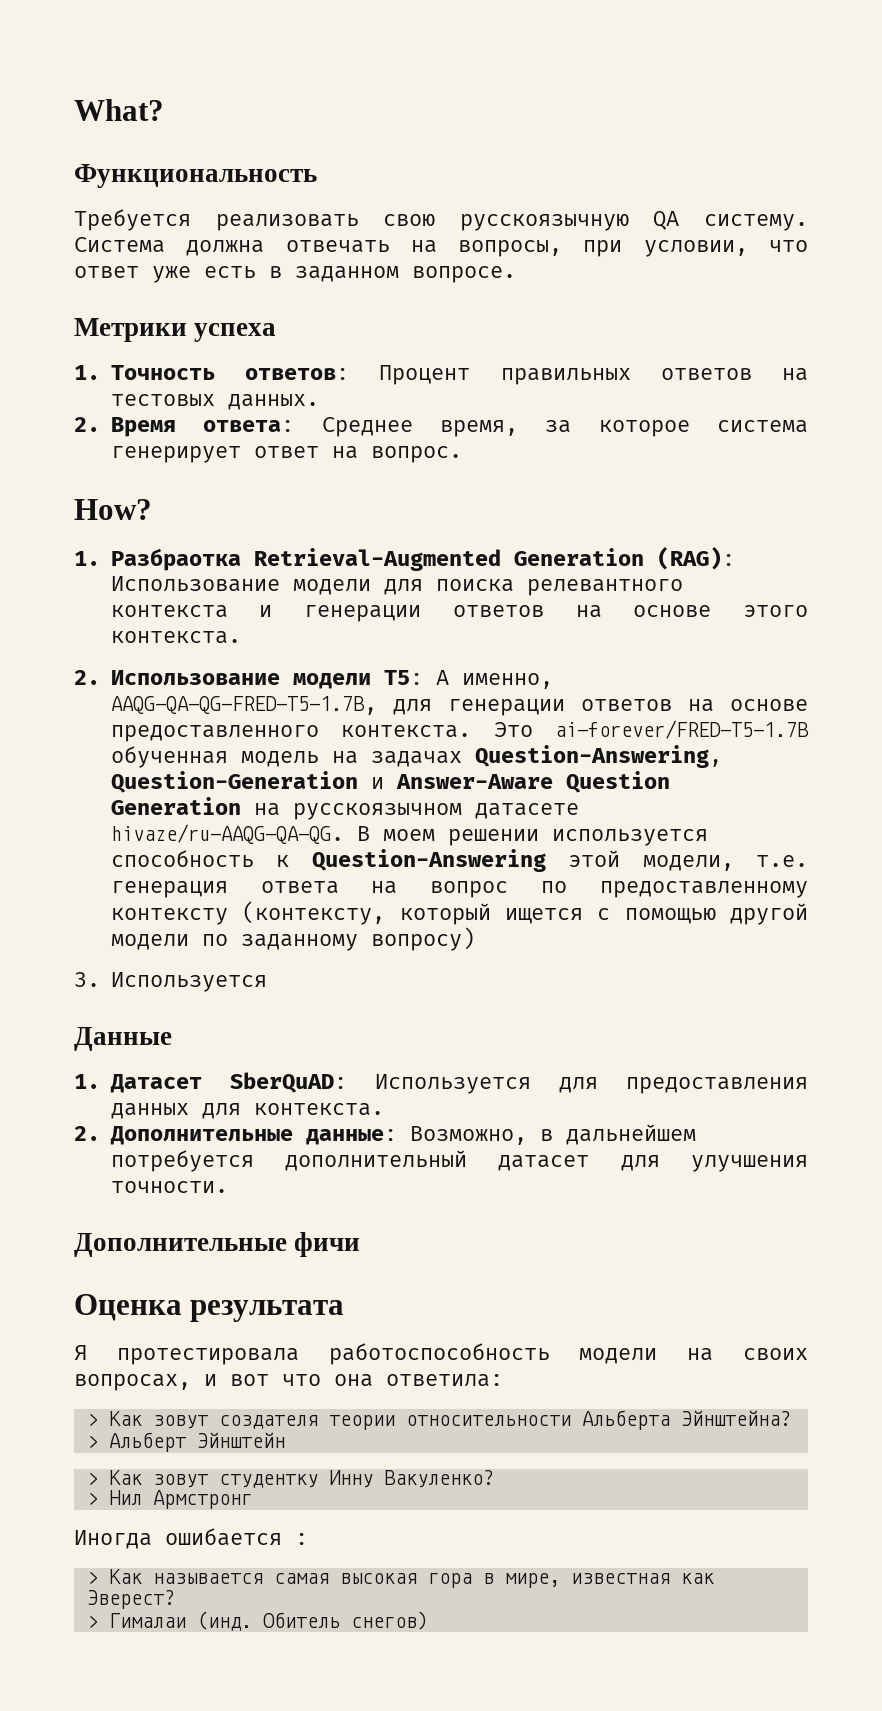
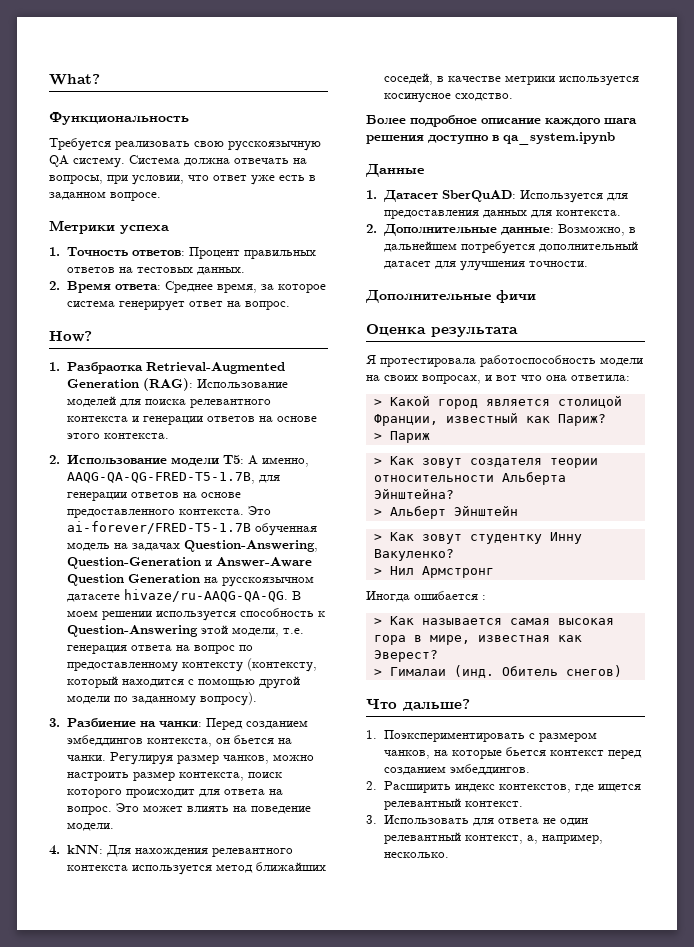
[292,579,371,595] модели -> [66,396,116,407] моделей
[504,908,583,924] ищется -> [121,679,184,687] находится
[370,927,475,951] [74,972,267,992] вопросу) // 3. Используется -> [199,692,257,706] [49,718,308,730] [66,735,292,747] [66,752,314,765] [66,771,282,781] [66,789,283,798] [66,803,311,815] [66,822,114,831] [49,845,293,857] [66,862,326,875] [383,73,639,86] [383,93,513,103] [366,115,637,127] [366,132,615,145] вопросу). // 3. Разбиение на чанки: Перед созданием эмбеддингов контекста, он бьется на чанки. Регулируя размер чанков, можно настроить размер контекста, поиск которого происходит для ответа на вопрос. Это может влиять на поведение модели. // 4. kNN: Для нахождения релевантного контекста используется метод ближайших соседей, в качестве метрики используется косинусное сходство. // Более подробное описание каждого шага решения доступно в qa_system.ipynb
(503, 1380) none -> [373,396,622,409] [373,413,606,426] [373,431,430,443] // > Какой город является столицой Франции, известный как Париж? // > Париж
(428, 1620) none -> [366,698,470,711] [366,730,597,742] [383,747,642,759] [383,764,530,775] [366,781,641,793] [383,798,523,810] [366,815,588,826] [383,832,603,844] [383,852,449,858] // Что дальше? // 1. Поэкспериментировать с размером чанков, на которые бьется контекст перед созданием эмбеддингов. // 2. Расширить индекс контекстов, где ищется релевантный контекст. // 3. Использовать для ответа не один релевантный контекст, а, например, несколько.

